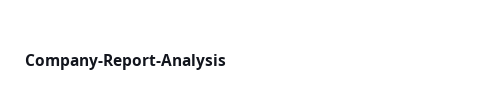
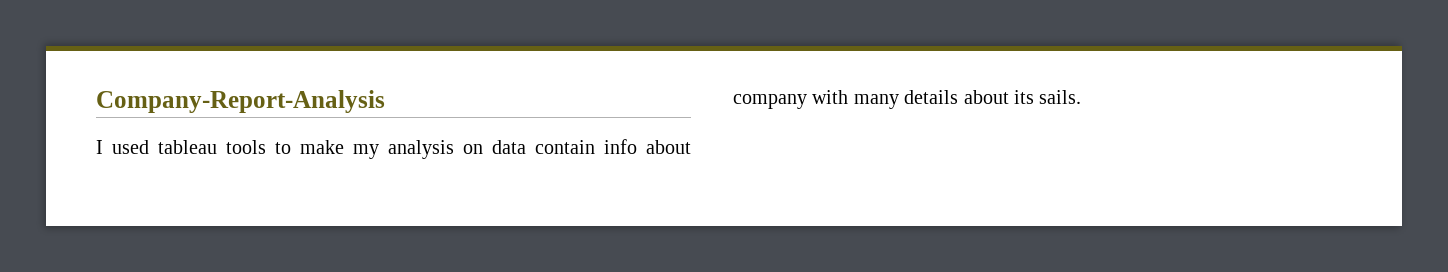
(226, 62) none -> [96,139,691,159] [733,90,1082,109] // I used tableau tools to make my analysis on data contain info about company with many details about its sails.

